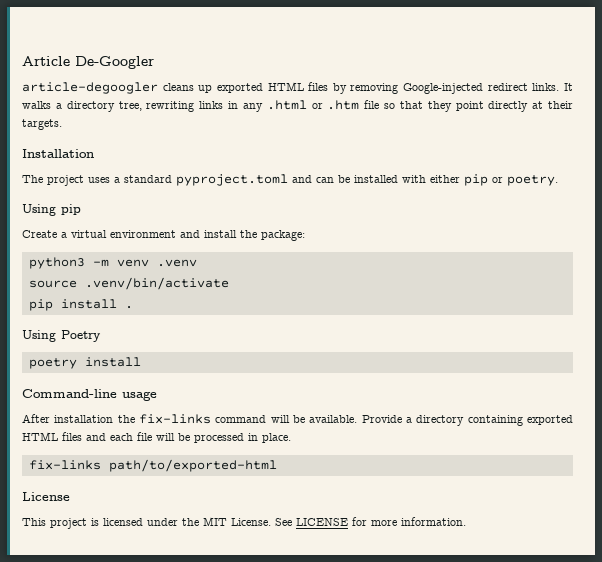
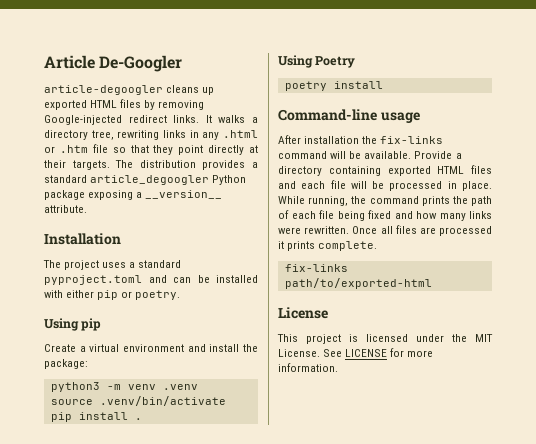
(62, 124) none -> [115,160,258,170] [44,175,247,185] [44,190,223,200] [44,205,87,213] The distribution provides a standard article_degoogler Python package exposing a __version__ attribute.
(291, 438) none -> [278,196,492,206] [278,210,492,221] [278,225,492,236] [278,241,378,251] While running, the command prints the path of each file being fixed and how many links were rewritten. Once all files are processed it prints complete.

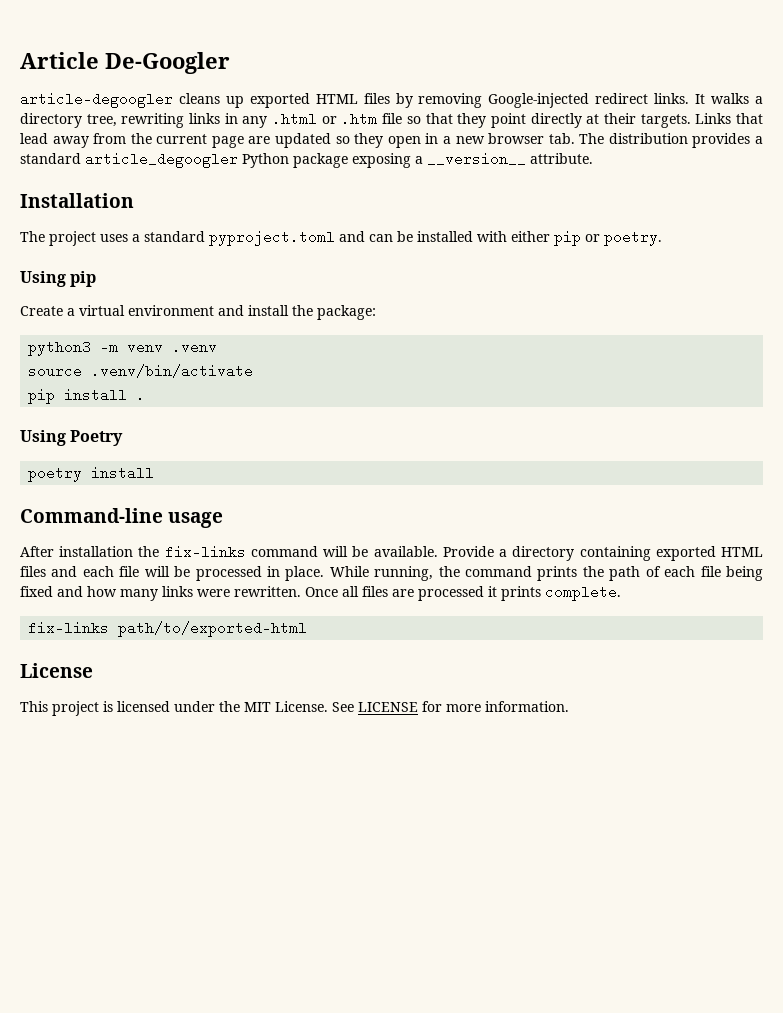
(110, 165) none -> [695,113,764,124] [20,133,575,148] Links that lead away from the current page are updated so they open in a new browser tab.

